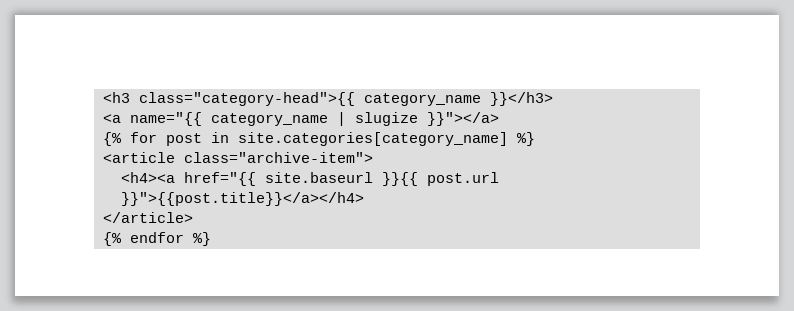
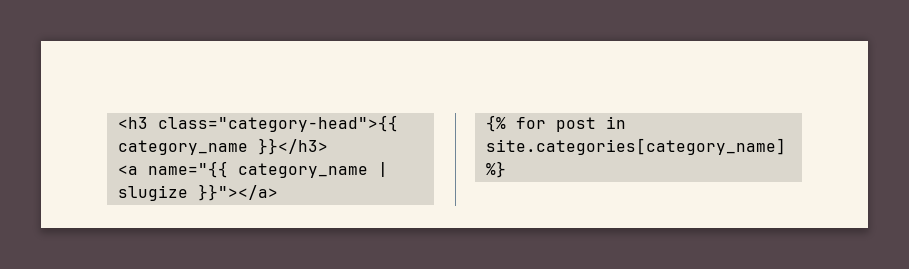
[103,152,373,163] [121,172,499,186] [121,192,364,206] [103,212,193,223] [103,232,211,246] // <article class="archive-item"> // <h4><a href="{{ site.baseurl }}{{ post.url }}">{{post.title}}</a></h4> // </article> // {% endfor %} -> (506, 169) none

